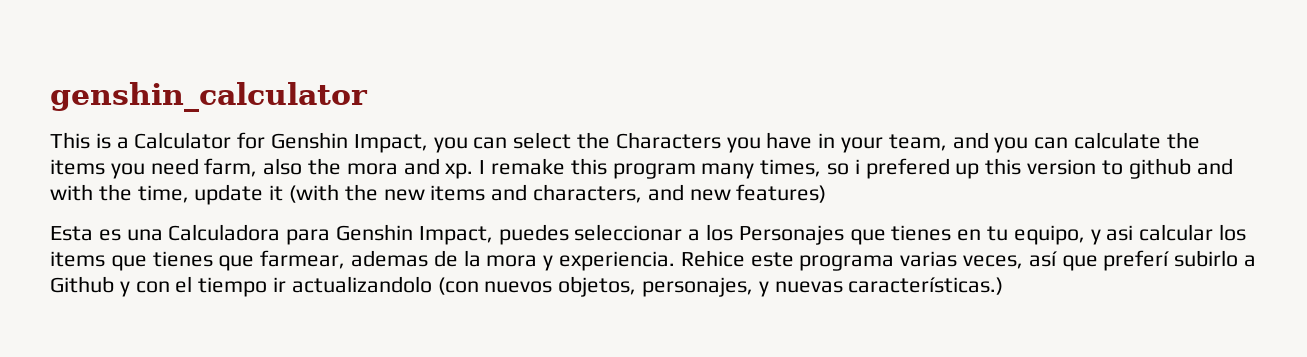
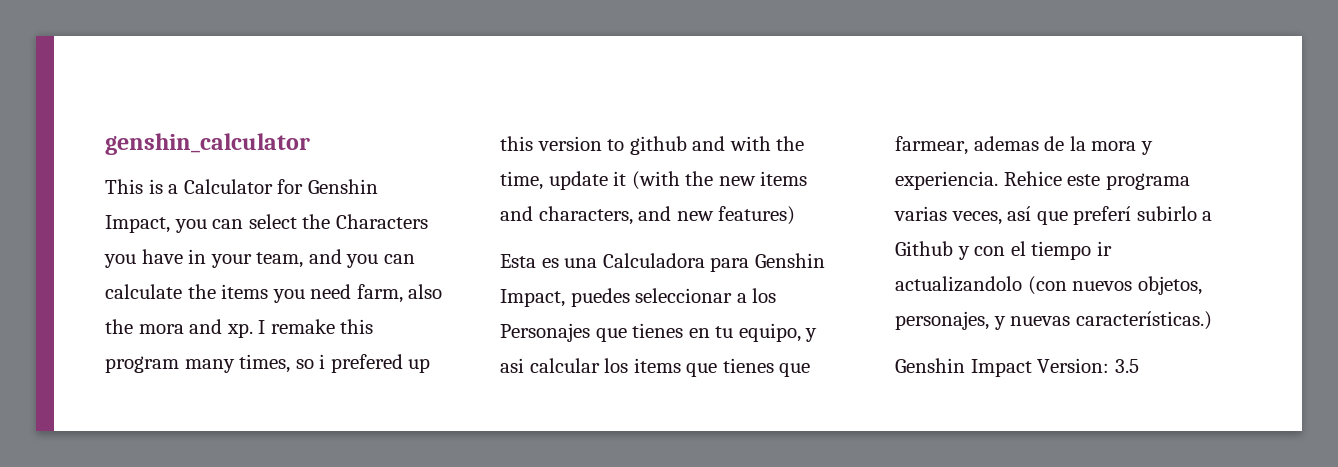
(1004, 286) none -> [895,358,1139,377] // Genshin Impact Version: 3.5

